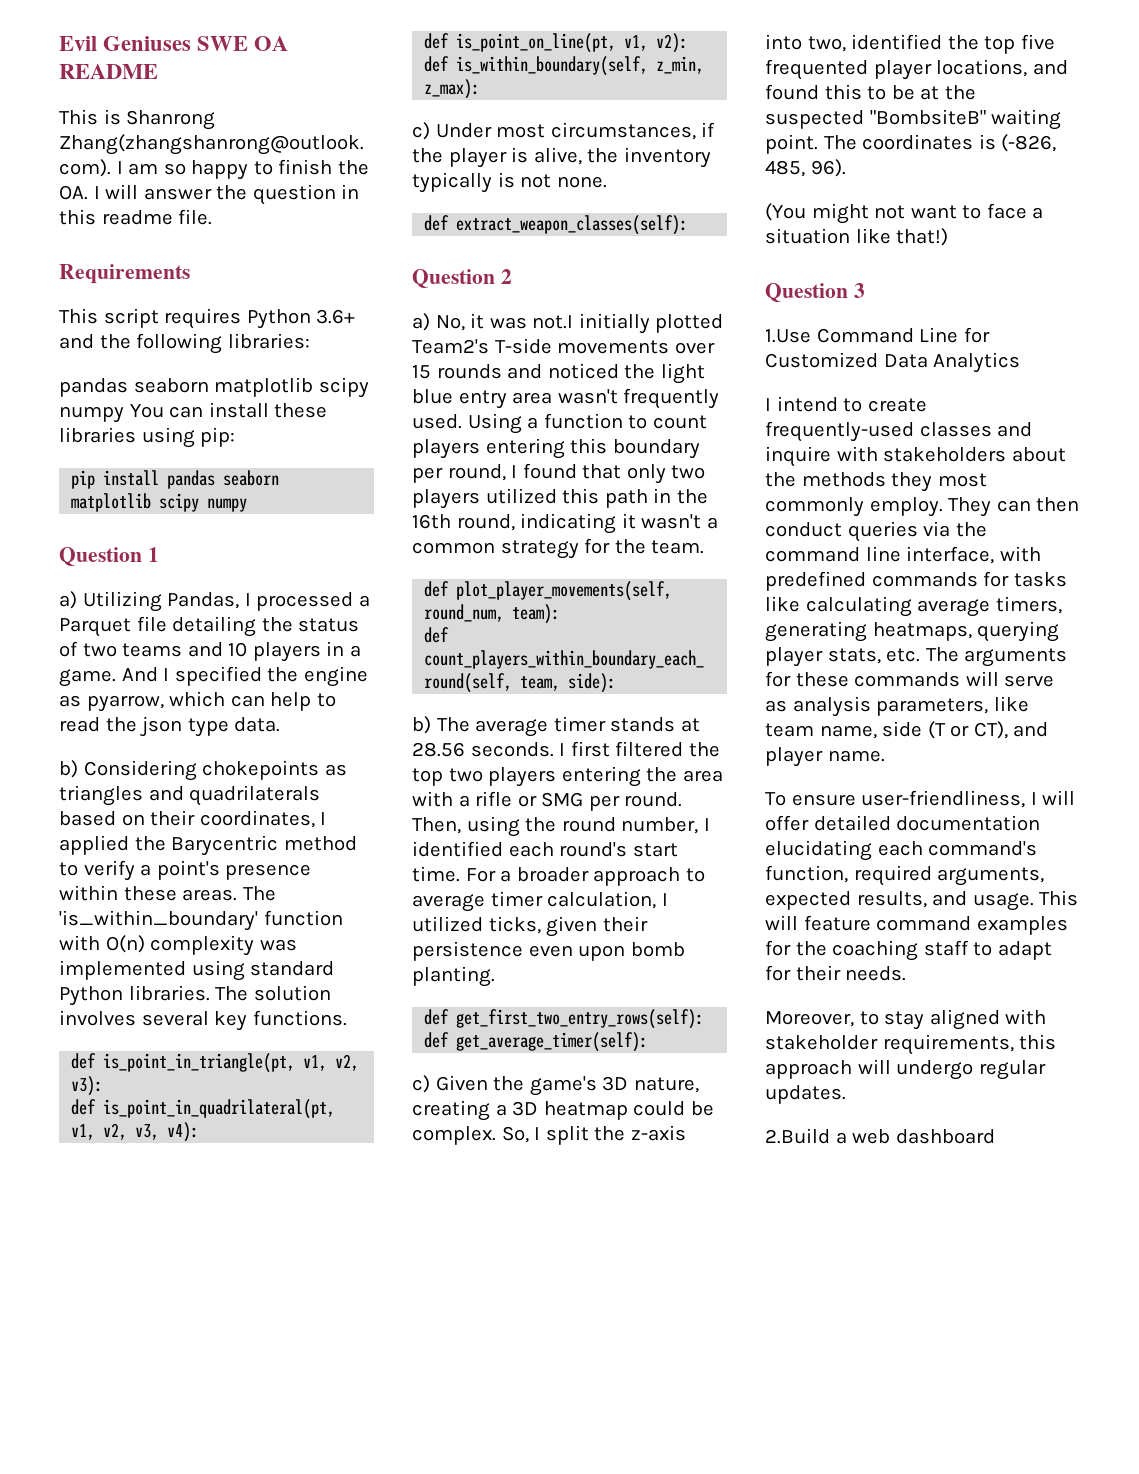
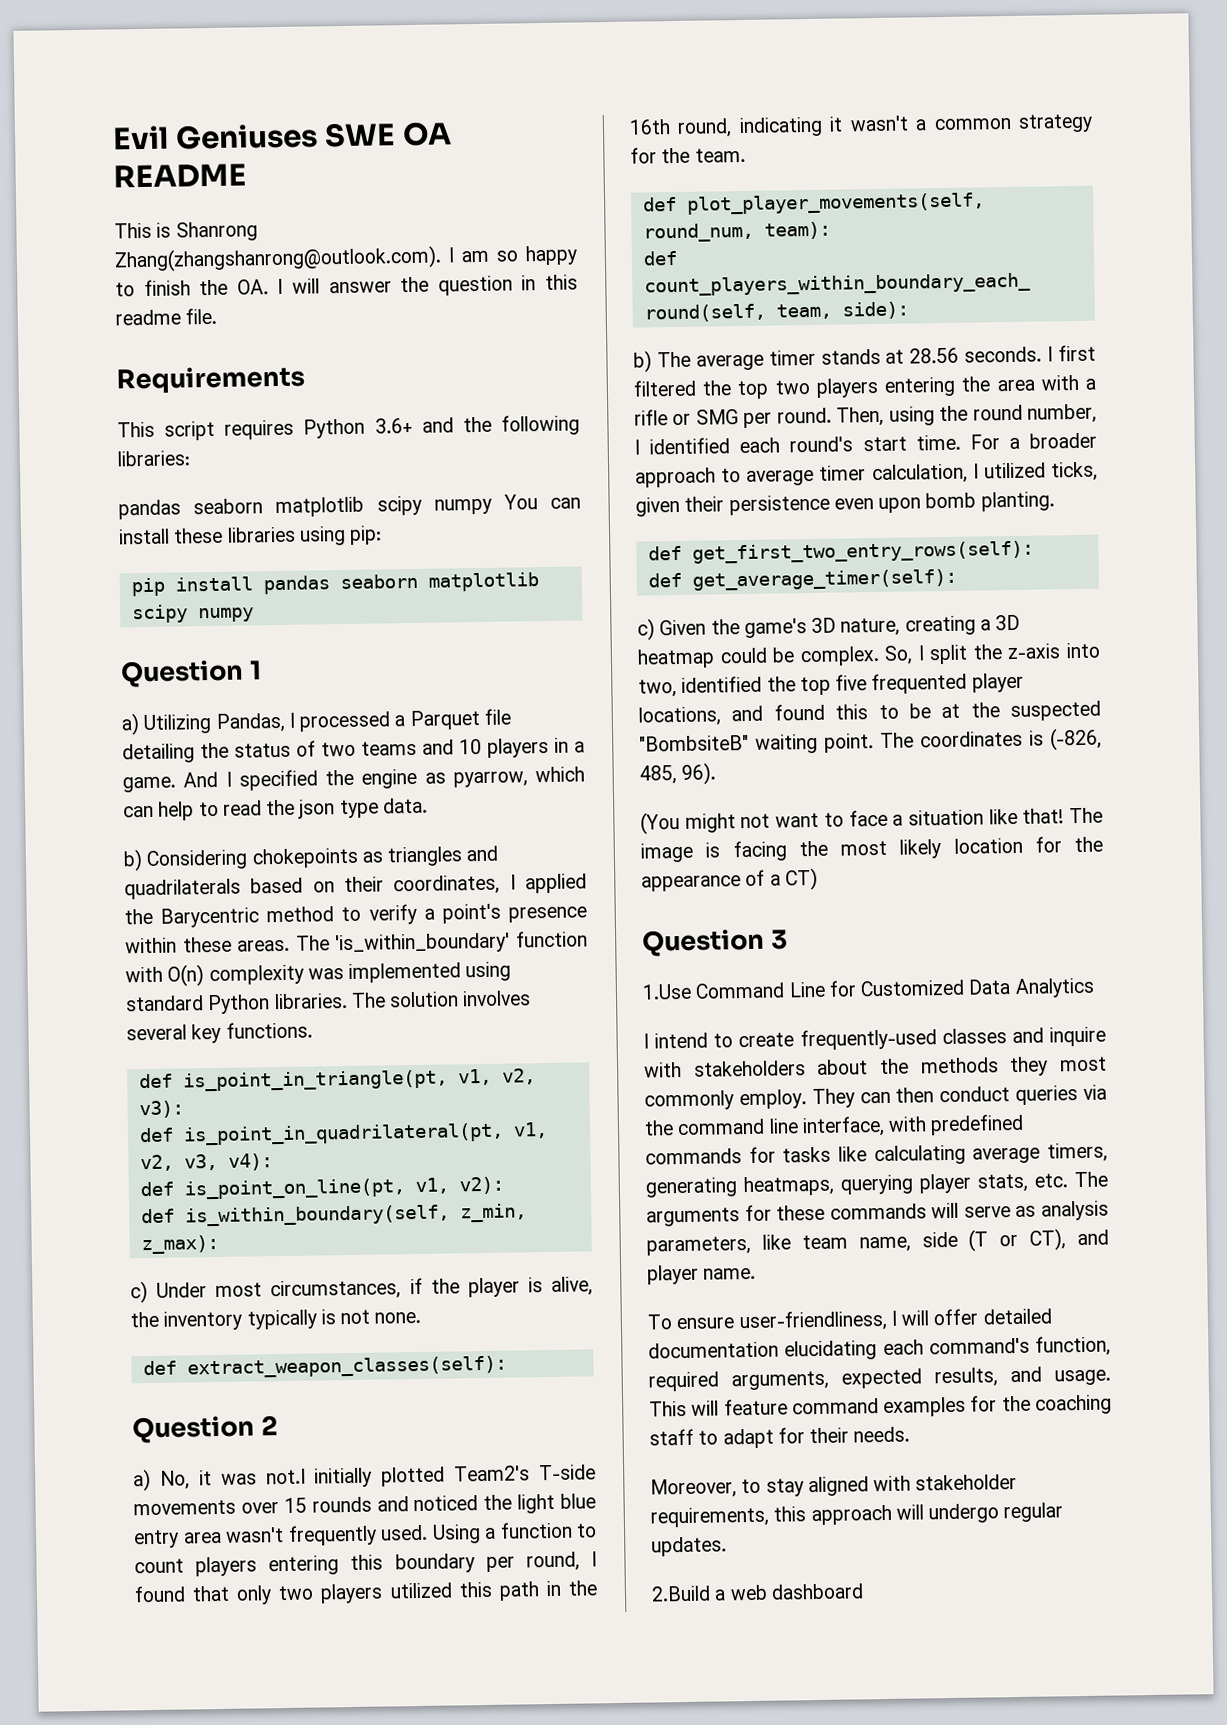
[896,228,949,246] that!) -> [1022,807,1103,824] [640,836,1103,863] [641,867,818,892] that! The image is facing the most likely location for the appearance of a CT)

